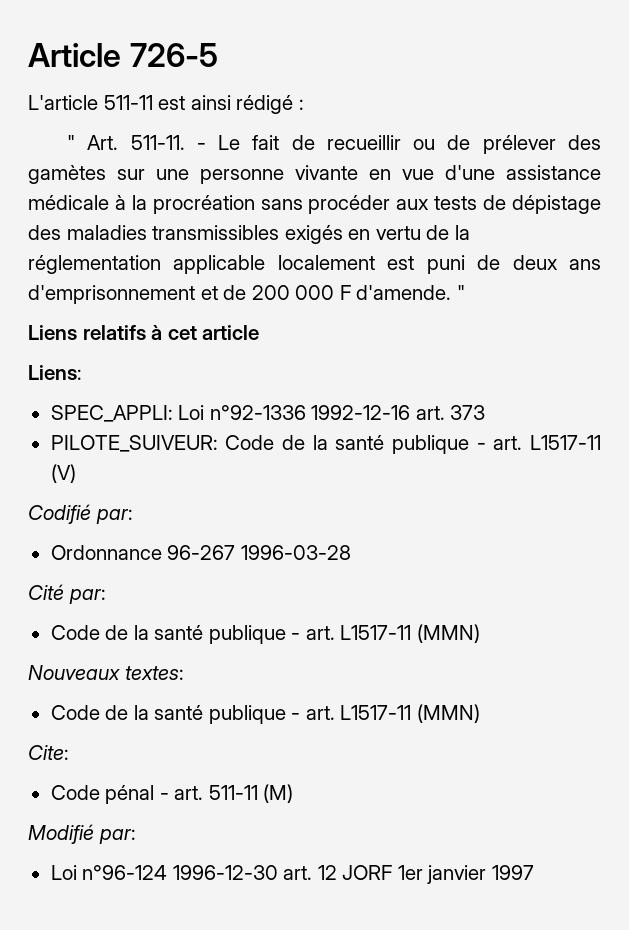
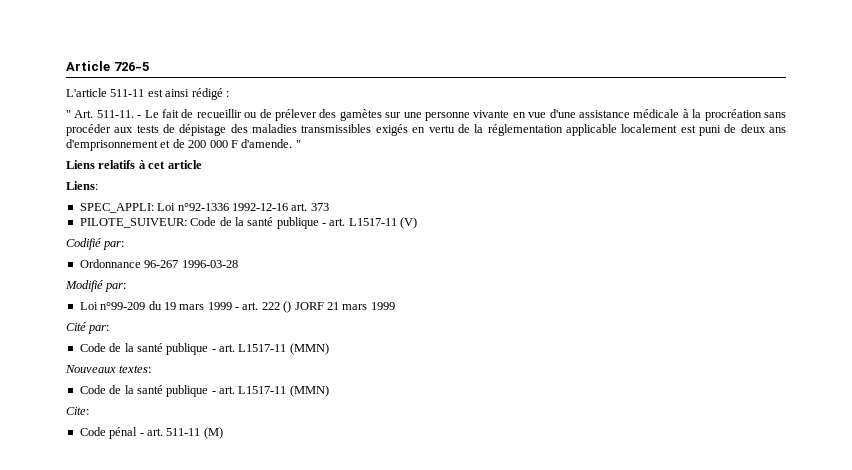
(351, 552) none -> [65,280,127,292] [79,301,395,313] // Modifié par: // Loi n°99-209 du 19 mars 1999 - art. 222 () JORF 21 mars 1999
[28,824,136,844] [50,865,534,884] // Modifié par: // Loi n°96-124 1996-12-30 art. 12 JORF 1er janvier 1997 -> (223, 433) none

